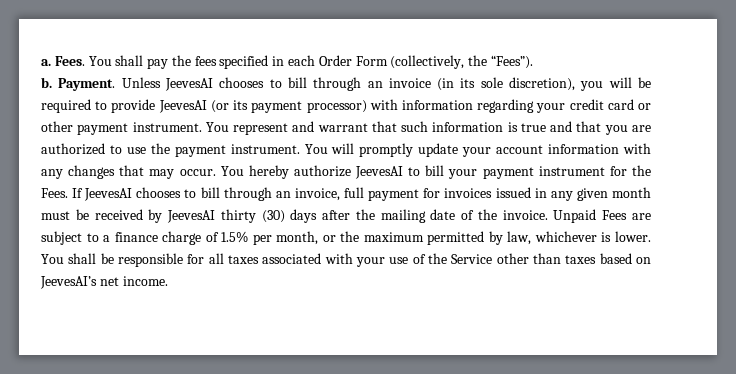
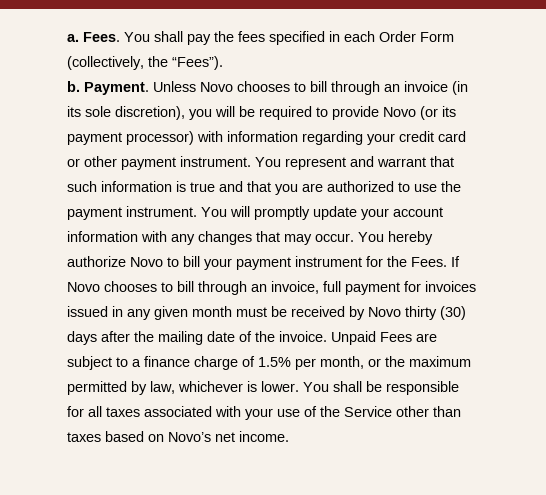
[164,78,213,91] JeevesAI -> [200,82,233,92] Novo
[158,100,207,113] JeevesAI -> [383,107,416,117] Novo
[355,166,404,179] JeevesAI -> [130,257,163,267] Novo
[84,188,133,201] JeevesAI -> [67,282,100,292] Novo
[167,210,216,223] JeevesAI -> [368,307,401,317] Novo
[40,276,97,289] JeevesAI’s -> [168,432,211,442] Novo’s

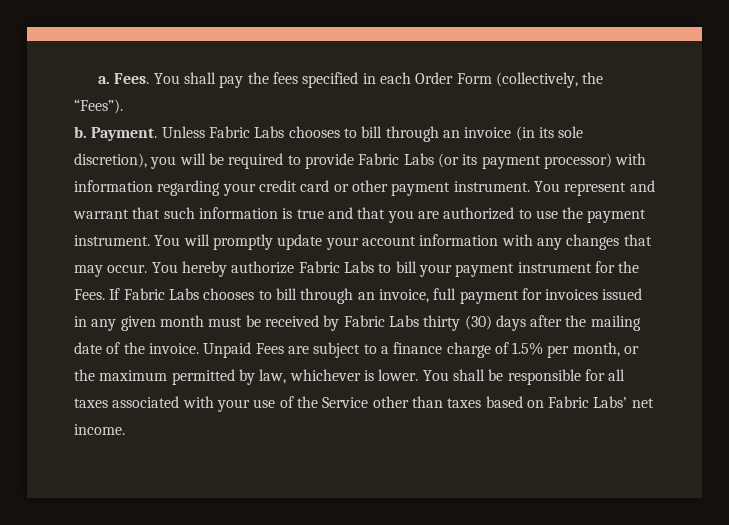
[200,82,233,92] Novo -> [208,126,285,138] Fabric Labs
[383,107,416,117] Novo -> [358,153,434,165] Fabric Labs
[130,257,163,267] Novo -> [298,261,374,273] Fabric Labs
[67,282,100,292] Novo -> [123,288,199,300] Fabric Labs
[368,307,401,317] Novo -> [343,315,419,327] Fabric Labs
[168,432,211,442] Novo’s -> [548,396,628,408] Fabric Labs’

